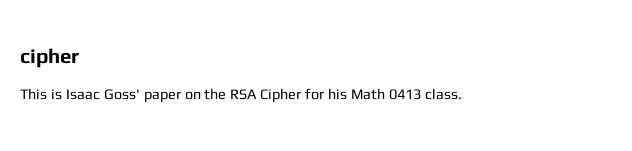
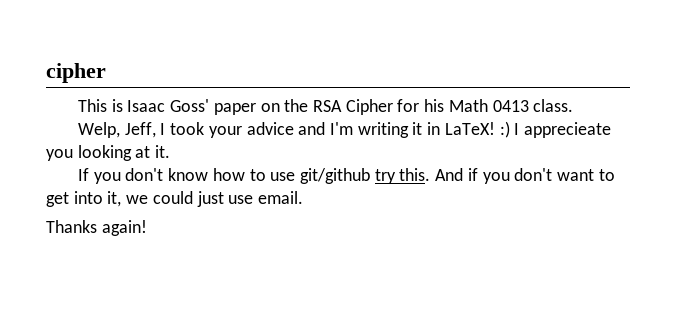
(462, 94) none -> [77,121,612,138] [46,145,171,161] [77,168,615,184] [46,191,304,207] [46,220,147,236] // Welp, Jeff, I took your advice and I'm writing it in LaTeX! :) I apprecieate you looking at it. // If you don't know how to use git/github try this. And if you don't want to get into it, we could just use email. // Thanks again!

